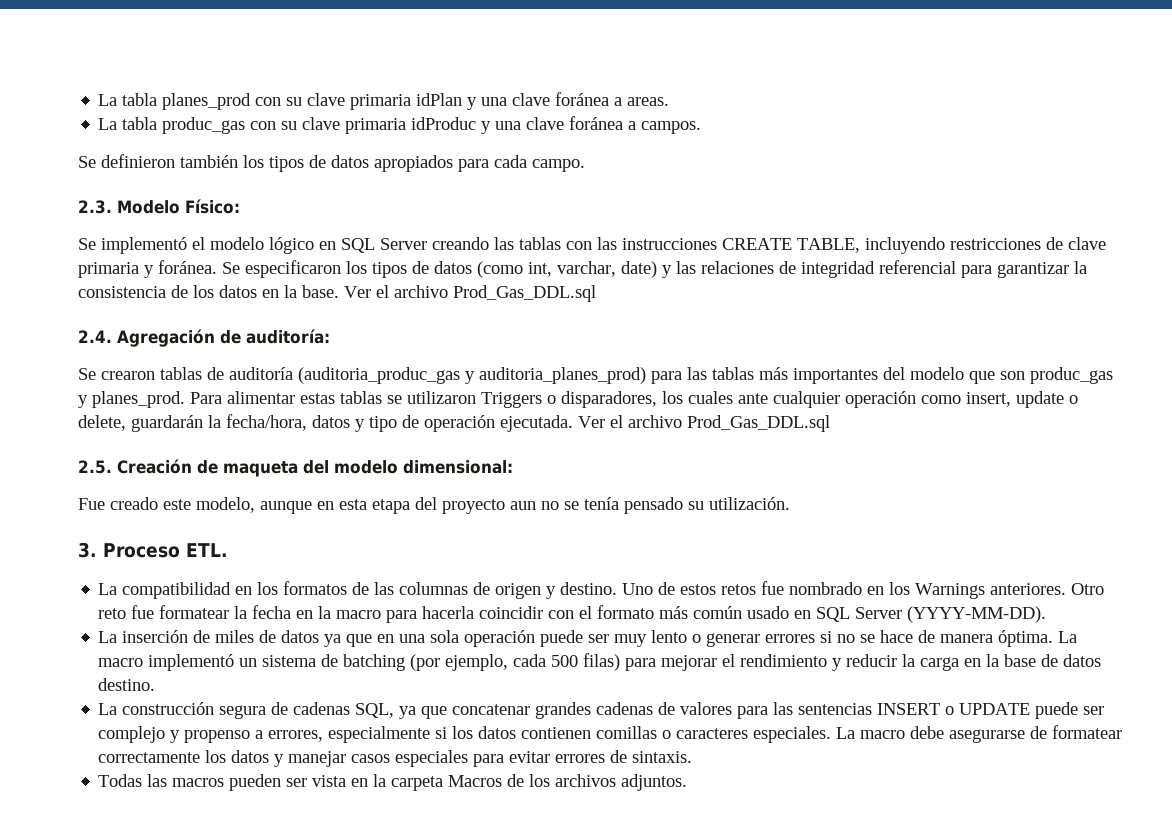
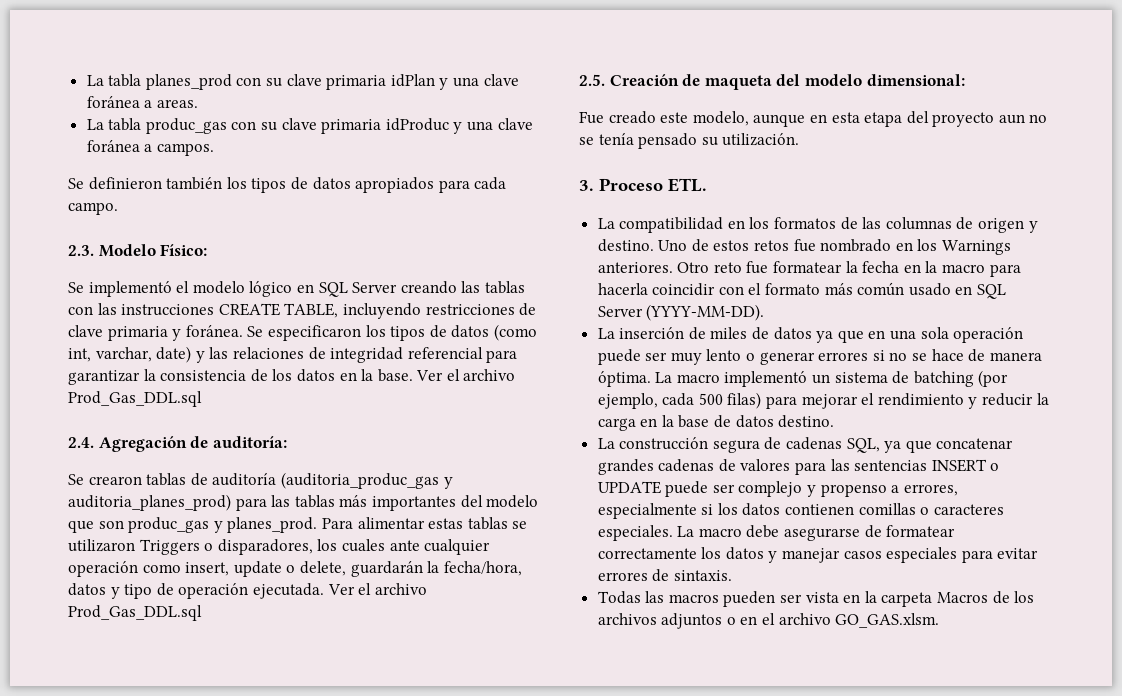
[621,774,688,791] adjuntos. -> [661,613,940,629] adjuntos o en el archivo GO_GAS.xlsm.

